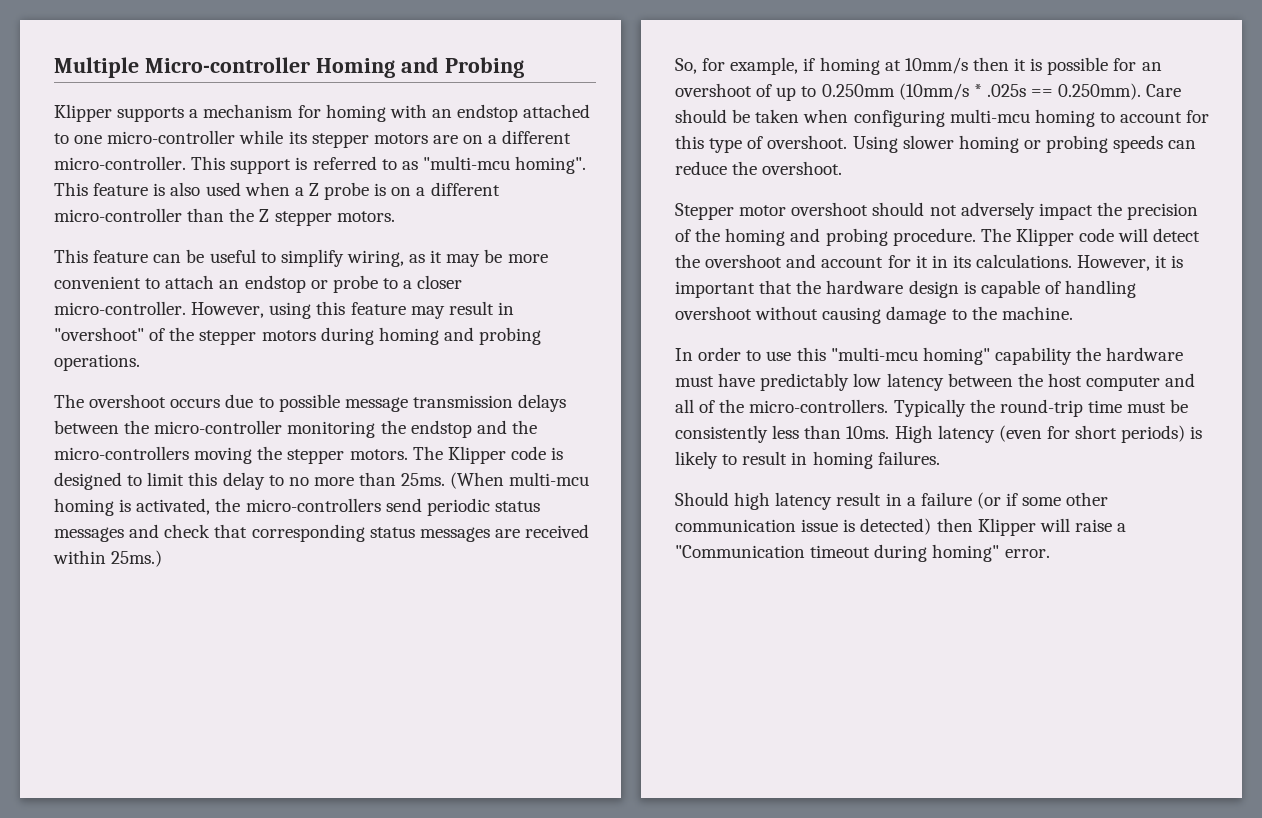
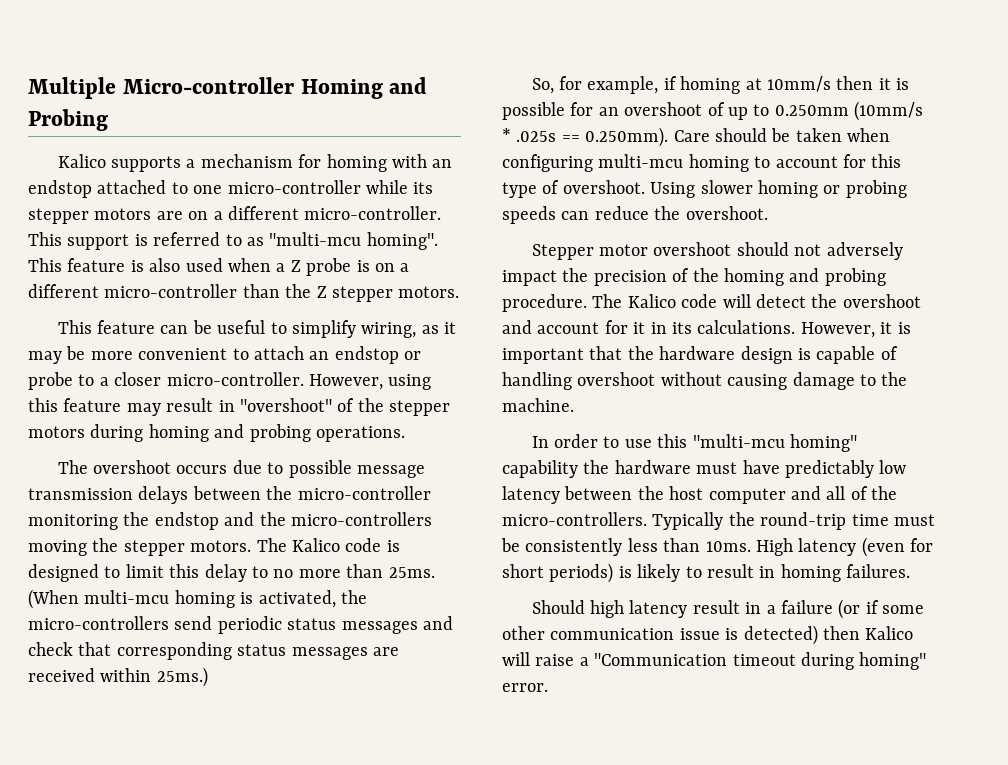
[54,104,112,122] Klipper -> [57,154,106,168] Kalico
[447,446,506,464] Klipper -> [292,538,340,552] Kalico
[1015,228,1074,246] Klipper -> [627,294,676,308] Kalico
[977,518,1036,536] Klipper -> [865,626,914,640] Kalico

